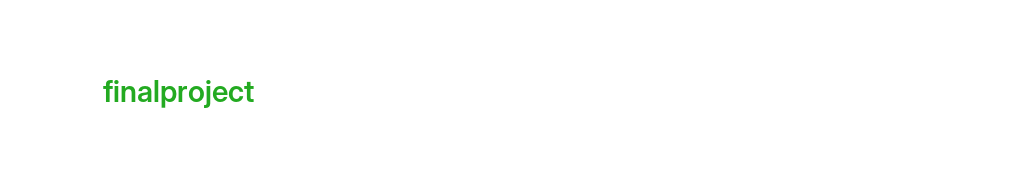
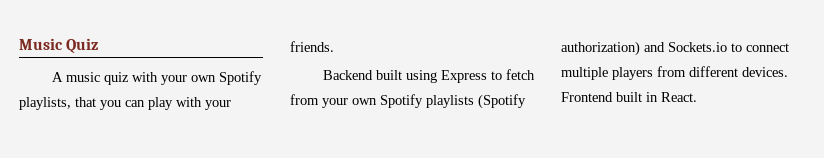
[103,80,254,108] finalproject -> [19,38,99,53] [51,71,262,85] [19,97,231,110] [290,41,334,52] [322,69,535,83] [290,94,526,109] [561,41,789,56] [561,66,788,80] [561,92,697,102] Music Quiz // A music quiz with your own Spotify playlists, that you can play with your friends. // Backend built using Express to fetch from your own Spotify playlists (Spotify authorization) and Sockets.io to connect multiple players from different devices. Frontend built in React.

